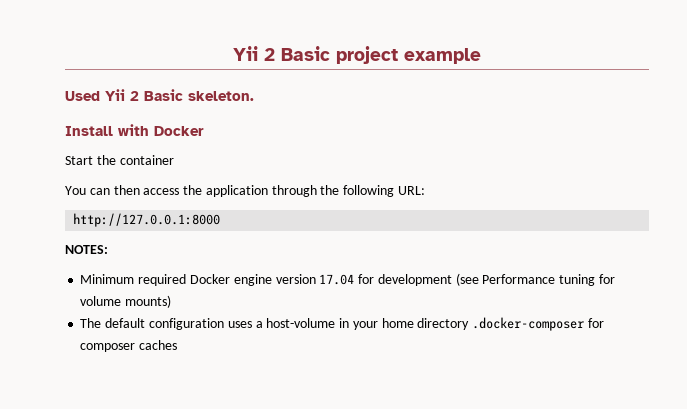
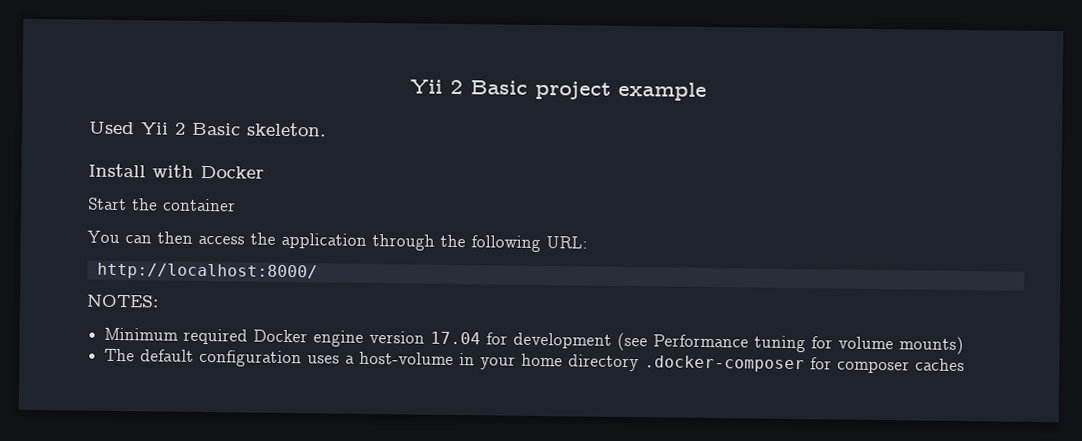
[73,213,221,227] http://127.0.0.1:8000 -> [96,262,318,281] http://localhost:8000/

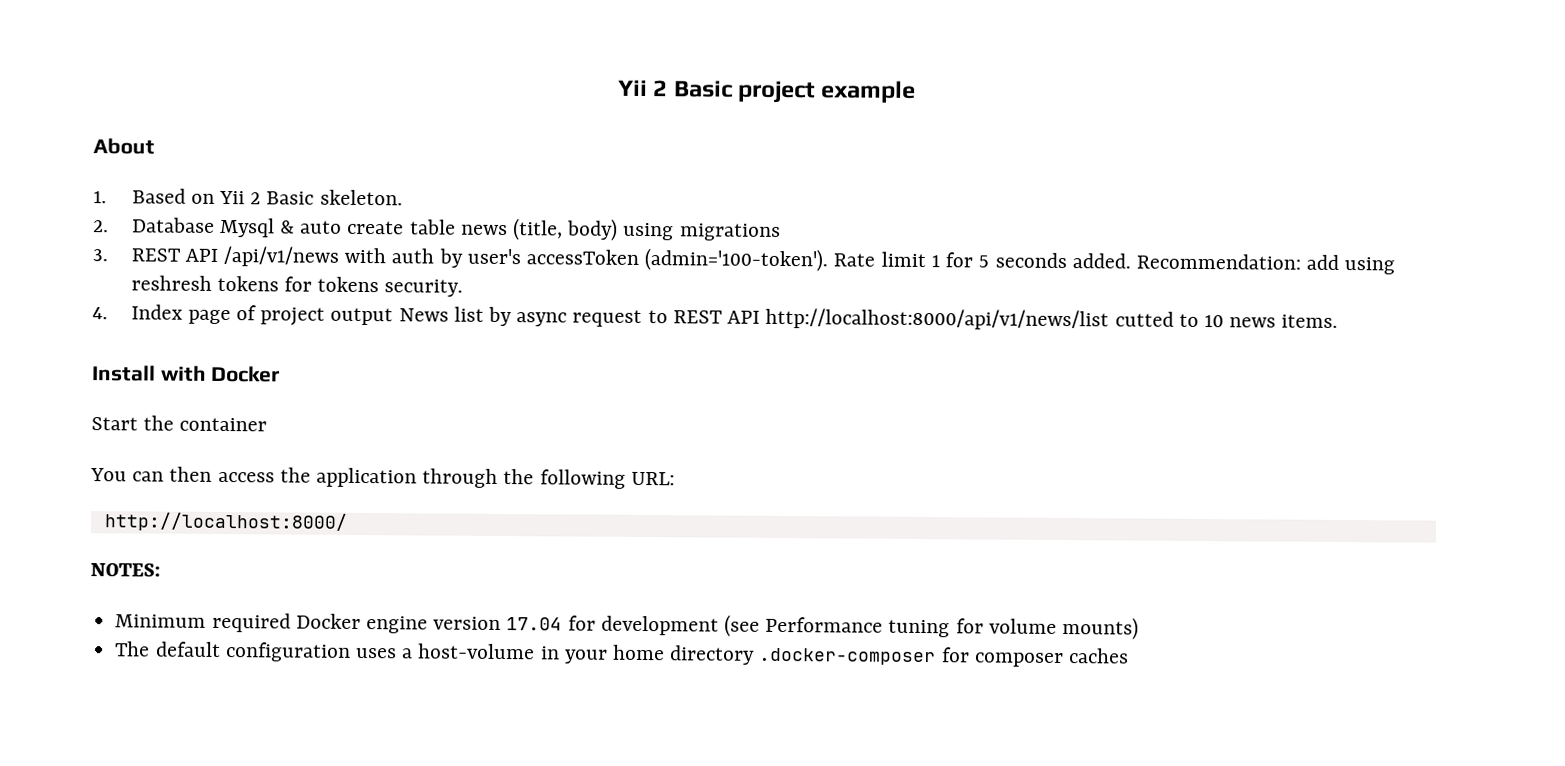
[88,121,135,135] Used -> [93,138,155,155] [93,188,215,204] About // 1. Based on
(327, 129) none -> [93,217,781,241] [92,245,1396,275] [130,275,464,297] [92,304,1339,331] // 2. Database Mysql & auto create table news (title, body) using migrations // 3. REST API /api/v1/news with auth by user's accessToken (admin='100-token'). Rate limit 1 for 5 seconds added. Recommendation: add using reshresh tokens for tokens security. // 4. Index page of project output News list by async request to REST API http://localhost:8000/api/v1/news/list cutted to 10 news items.

